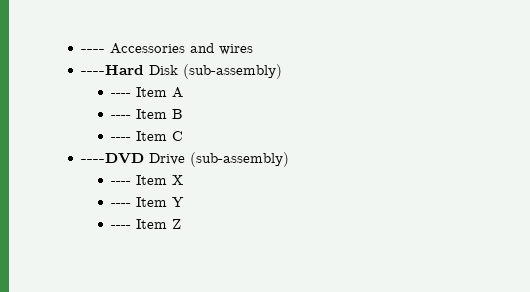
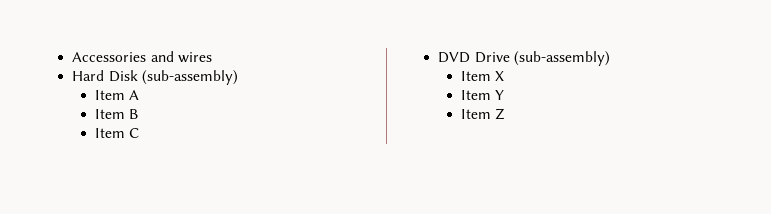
[81,49,106,53] ---- -> (72, 57) none
[81,65,145,75] ----Hard -> [72,70,105,81] Hard
[111,93,132,97] ---- -> (238, 77) none
[111,115,132,119] ---- -> (139, 95) none
[111,137,132,141] ---- -> (139, 114) none
[81,153,145,164] ----DVD -> [438,52,471,63] DVD
[111,181,132,185] ---- -> (610, 58) none
[111,203,132,207] ---- -> (504, 76) none
[111,225,132,229] ---- -> (504, 95) none

